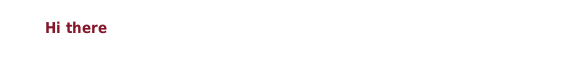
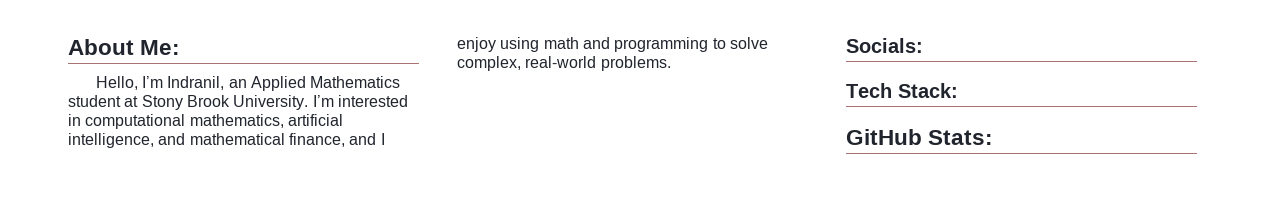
[45,21,107,34] Hi there -> [68,39,181,55] [95,76,401,91] [68,95,408,110] [68,114,343,129] [68,133,385,148] [457,37,768,52] [457,56,671,71] [846,38,923,53] [846,83,958,98] [846,129,994,145] About Me: // Hello, I’m Indranil, an Applied Mathematics student at Stony Brook University. I’m interested in computational mathematics, artificial intelligence, and mathematical finance, and I enjoy using math and programming to solve complex, real-world problems. // Socials: // Tech Stack: // GitHub Stats:

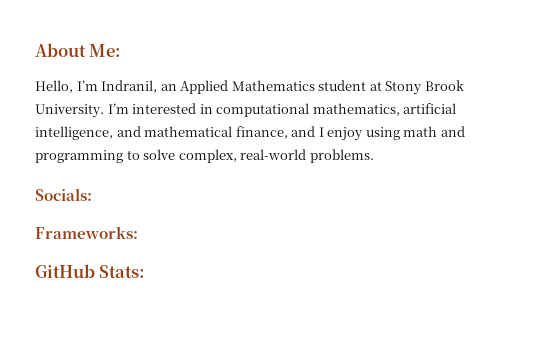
[846,83,958,98] Tech Stack: -> [35,226,138,239] Frameworks:

